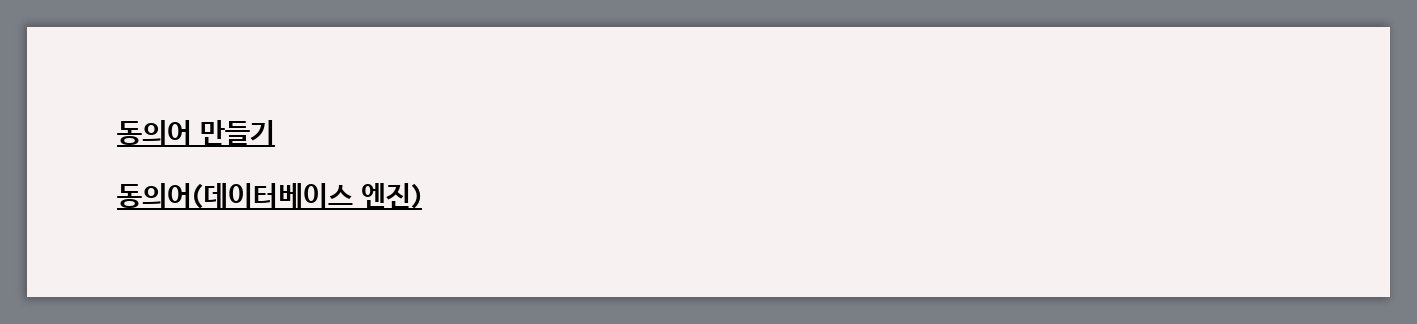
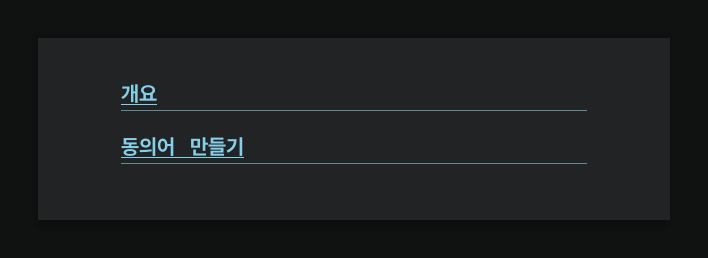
(117, 133) none -> [121,84,157,103] 개요 //
[117,183,422,209] // 동의어(데이터베이스 엔진) -> (244, 146) none

